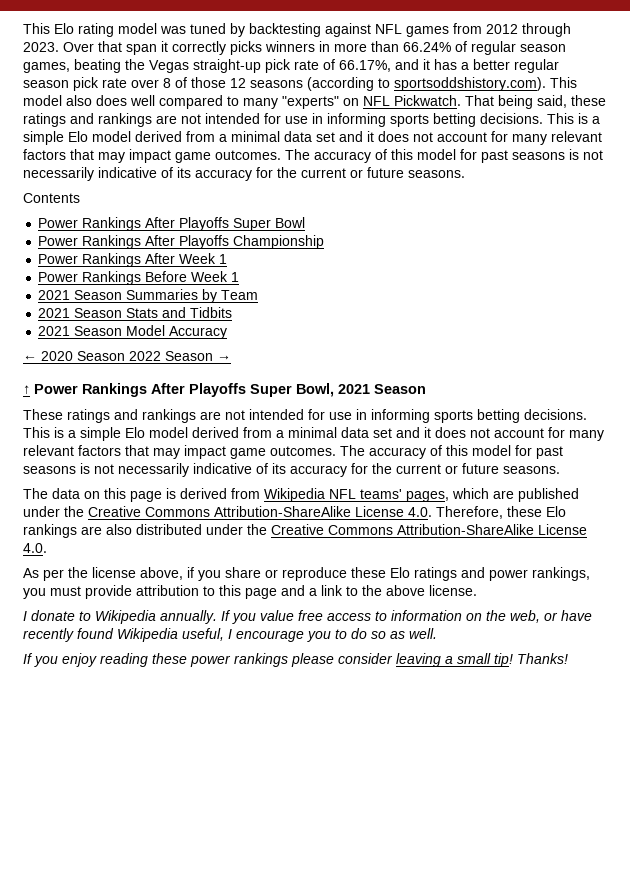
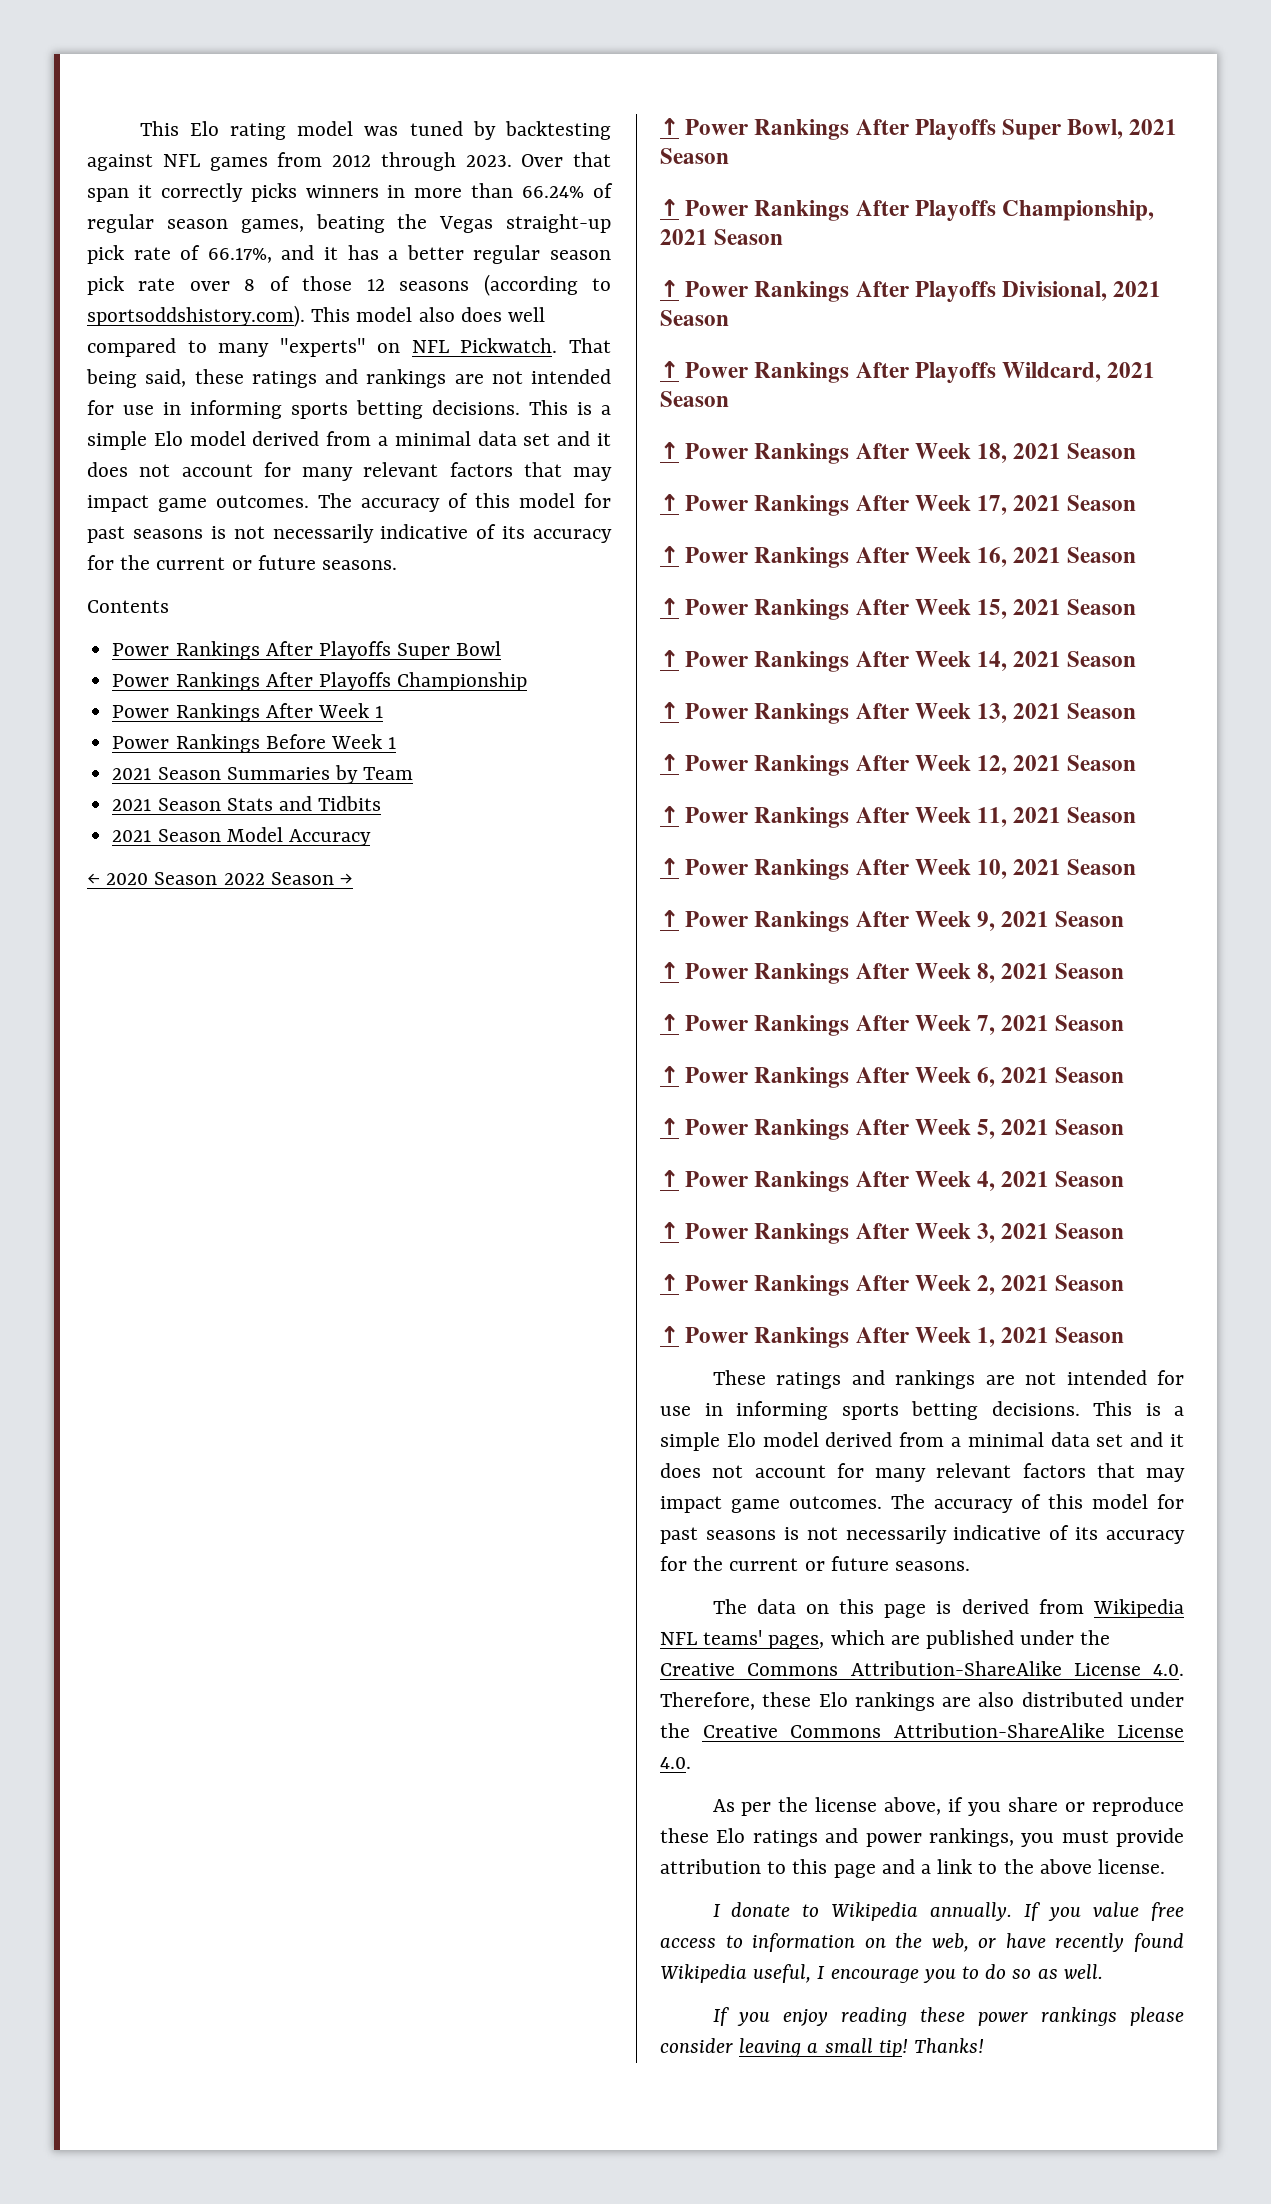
(426, 389) none -> [660,199,1155,221] [660,229,784,245] [660,280,1162,302] [660,310,729,326] [660,361,1156,383] [660,391,729,407] [660,442,1137,464] [660,494,1137,516] [660,546,1137,568] [660,598,1137,620] [660,650,1137,672] [660,702,1137,724] [660,754,1137,776] [660,806,1137,828] [660,858,1137,880] [660,910,1125,932] [660,962,1125,984] [660,1014,1125,1036] [660,1066,1125,1088] [660,1118,1125,1140] [660,1170,1125,1192] [660,1222,1125,1244] [660,1274,1125,1296] [660,1326,1125,1348] // ↑ Power Rankings After Playoffs Championship, 2021 Season // ↑ Power Rankings After Playoffs Divisional, 2021 Season // ↑ Power Rankings After Playoffs Wildcard, 2021 Season // ↑ Power Rankings After Week 18, 2021 Season // ↑ Power Rankings After Week 17, 2021 Season // ↑ Power Rankings After Week 16, 2021 Season // ↑ Power Rankings After Week 15, 2021 Season // ↑ Power Rankings After Week 14, 2021 Season // ↑ Power Rankings After Week 13, 2021 Season // ↑ Power Rankings After Week 12, 2021 Season // ↑ Power Rankings After Week 11, 2021 Season // ↑ Power Rankings After Week 10, 2021 Season // ↑ Power Rankings After Week 9, 2021 Season // ↑ Power Rankings After Week 8, 2021 Season // ↑ Power Rankings After Week 7, 2021 Season // ↑ Power Rankings After Week 6, 2021 Season // ↑ Power Rankings After Week 5, 2021 Season // ↑ Power Rankings After Week 4, 2021 Season // ↑ Power Rankings After Week 3, 2021 Season // ↑ Power Rankings After Week 2, 2021 Season // ↑ Power Rankings After Week 1, 2021 Season

